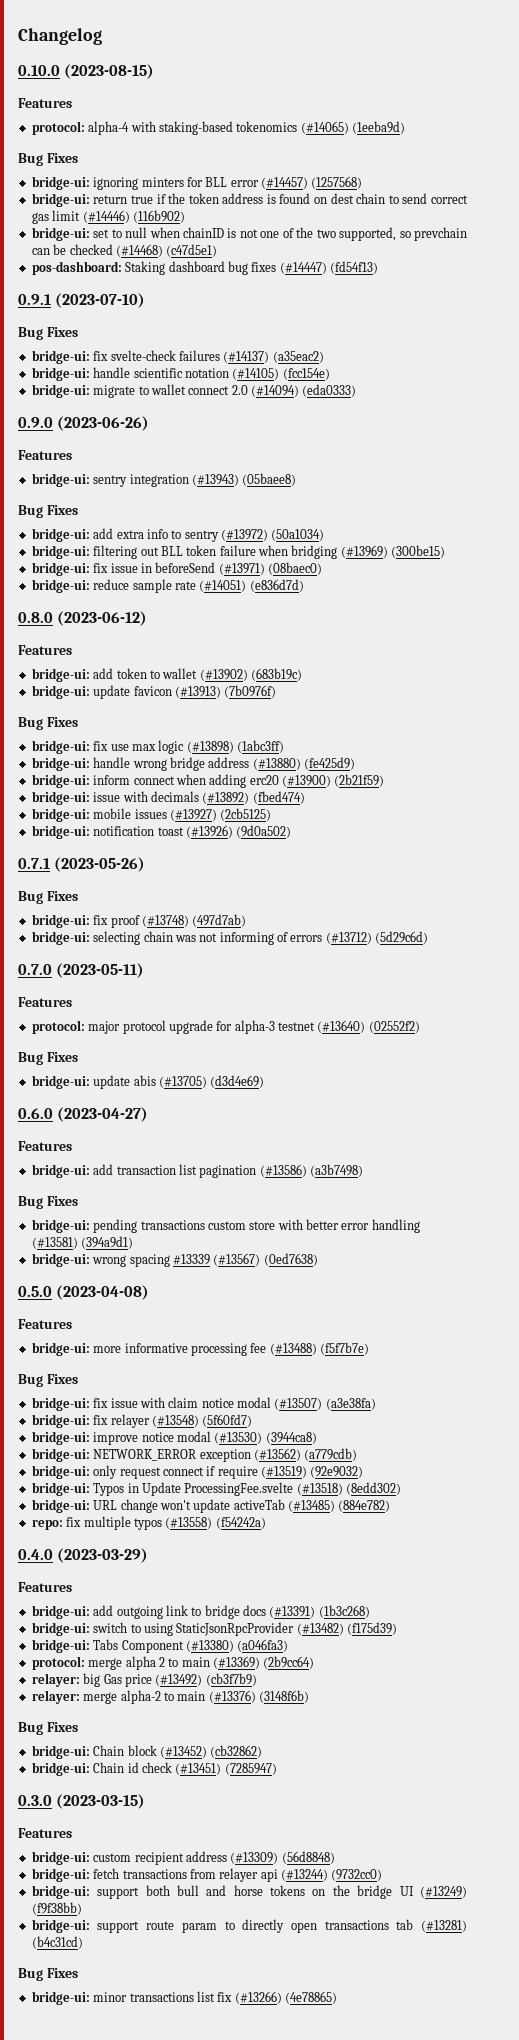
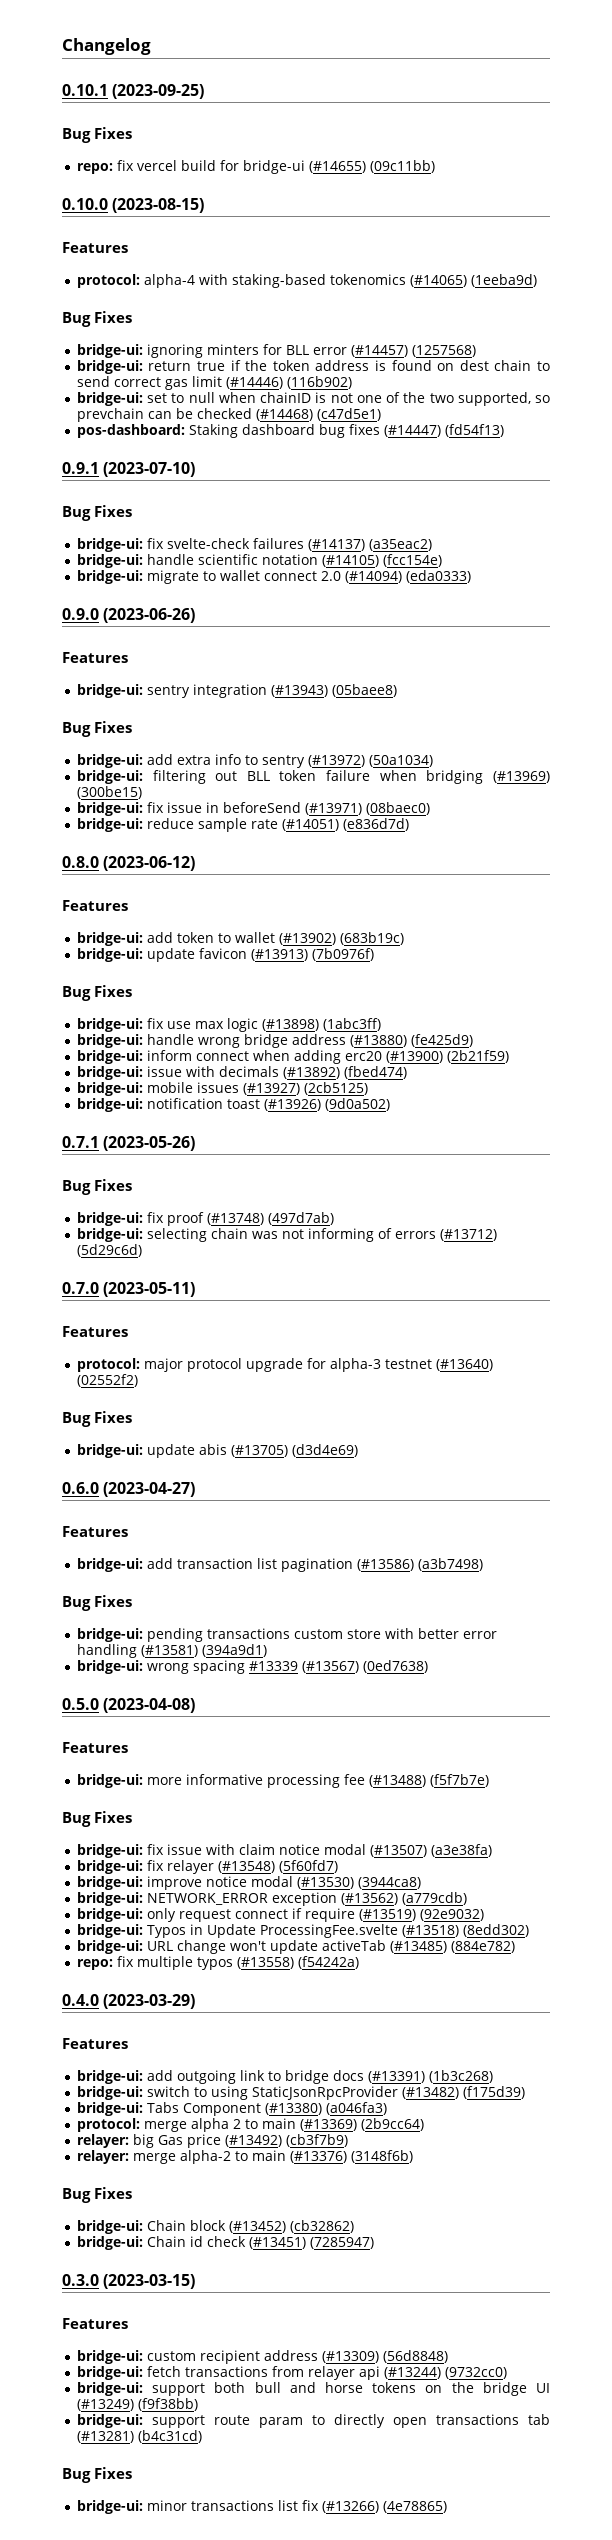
(102, 36) none -> [62,84,205,99] [62,127,132,143] [76,160,435,174] // 0.10.1 (2023-09-25) // Bug Fixes // repo: fix vercel build for bridge-ui (#14655) (09c11bb)

